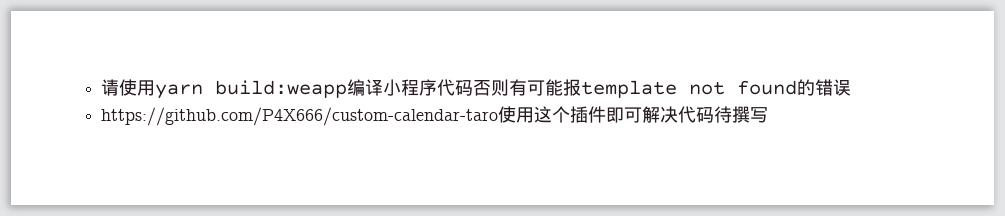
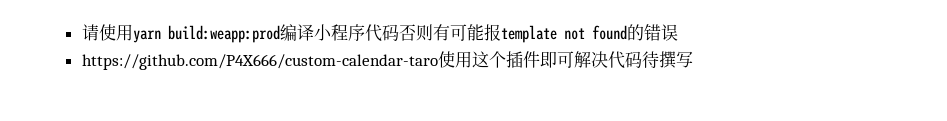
[215,80,348,98] build:weapp -> [167,25,280,43] build:weapp:prod

